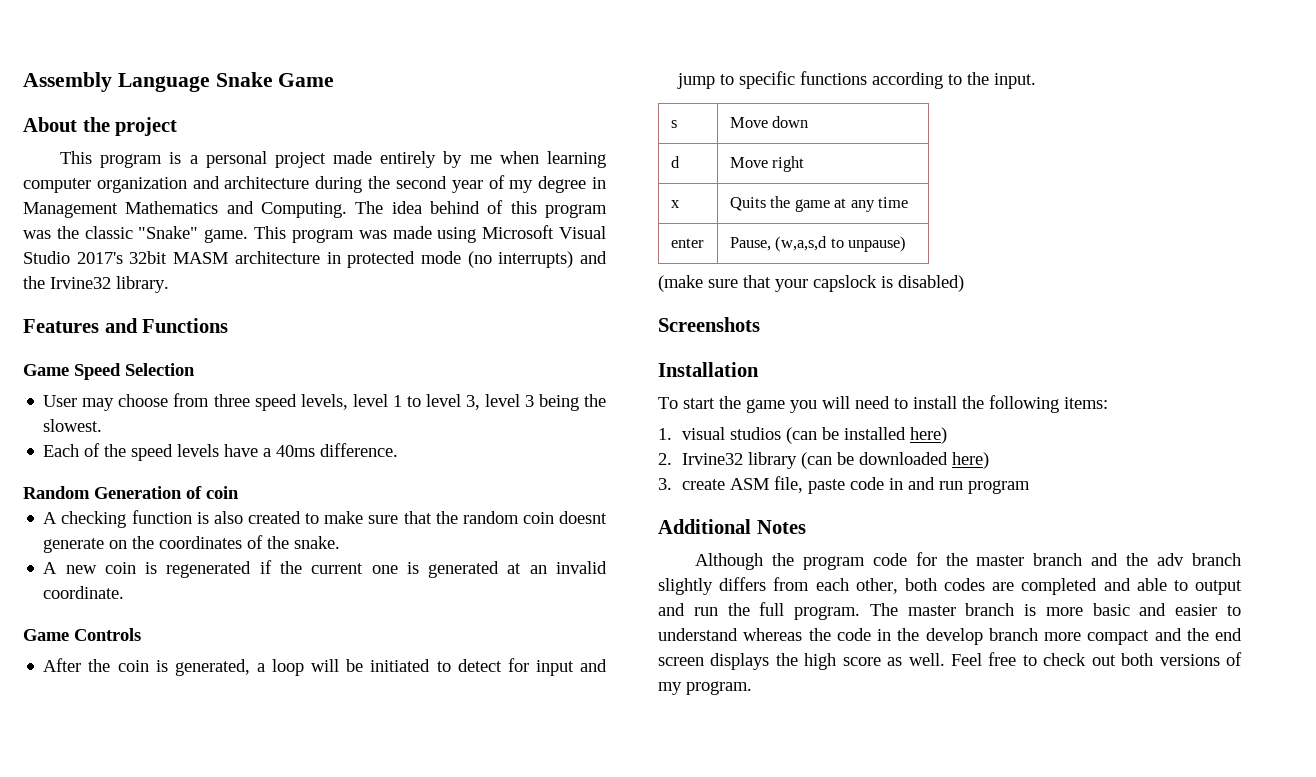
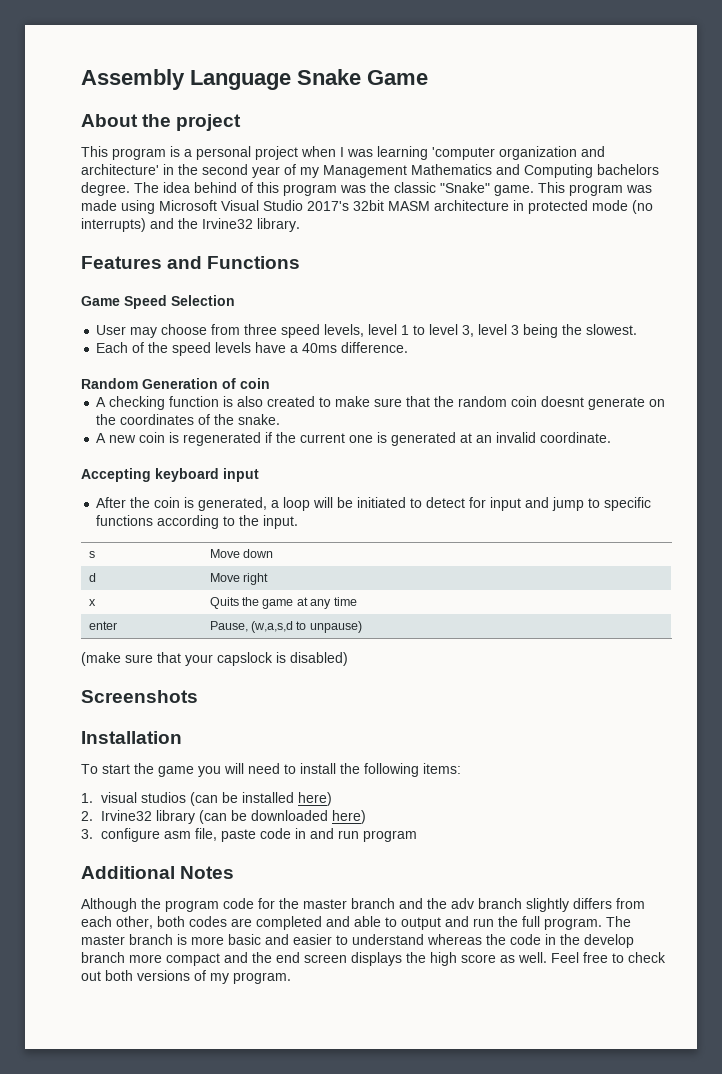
[333,151,606,168] [23,176,363,193] made entirely by me when learning computer organization and architecture during -> [301,146,605,160] [81,164,174,175] when I was learning 'computer organization and architecture' in
[538,176,606,193] degree in -> (319, 172) none
[261,202,347,218] Computing. -> [524,164,659,178] [81,182,130,196] Computing bachelors degree.
[23,628,141,641] Game Controls -> [81,468,259,482] Accepting keyboard input
[681,478,769,490] create ASM -> [100,828,191,842] configure asm

